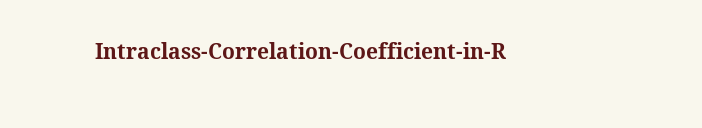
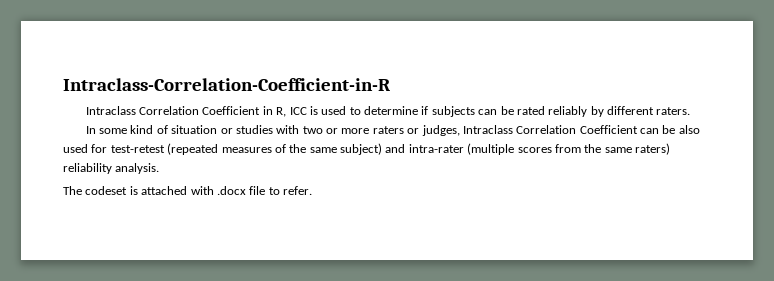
(506, 50) none -> [85,106,691,117] [85,125,700,136] [63,143,670,155] [63,163,160,174] [63,186,312,195] // Intraclass Correlation Coefficient in R, ICC is used to determine if subjects can be rated reliably by different raters. // In some kind of situation or studies with two or more raters or judges, Intraclass Correlation Coefficient can be also used for test-retest (repeated measures of the same subject) and intra-rater (multiple scores from the same raters) reliability analysis. // The codeset is attached with .docx file to refer.

